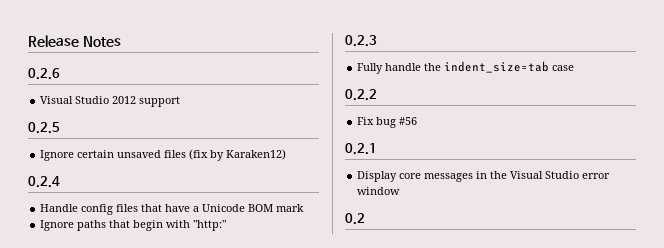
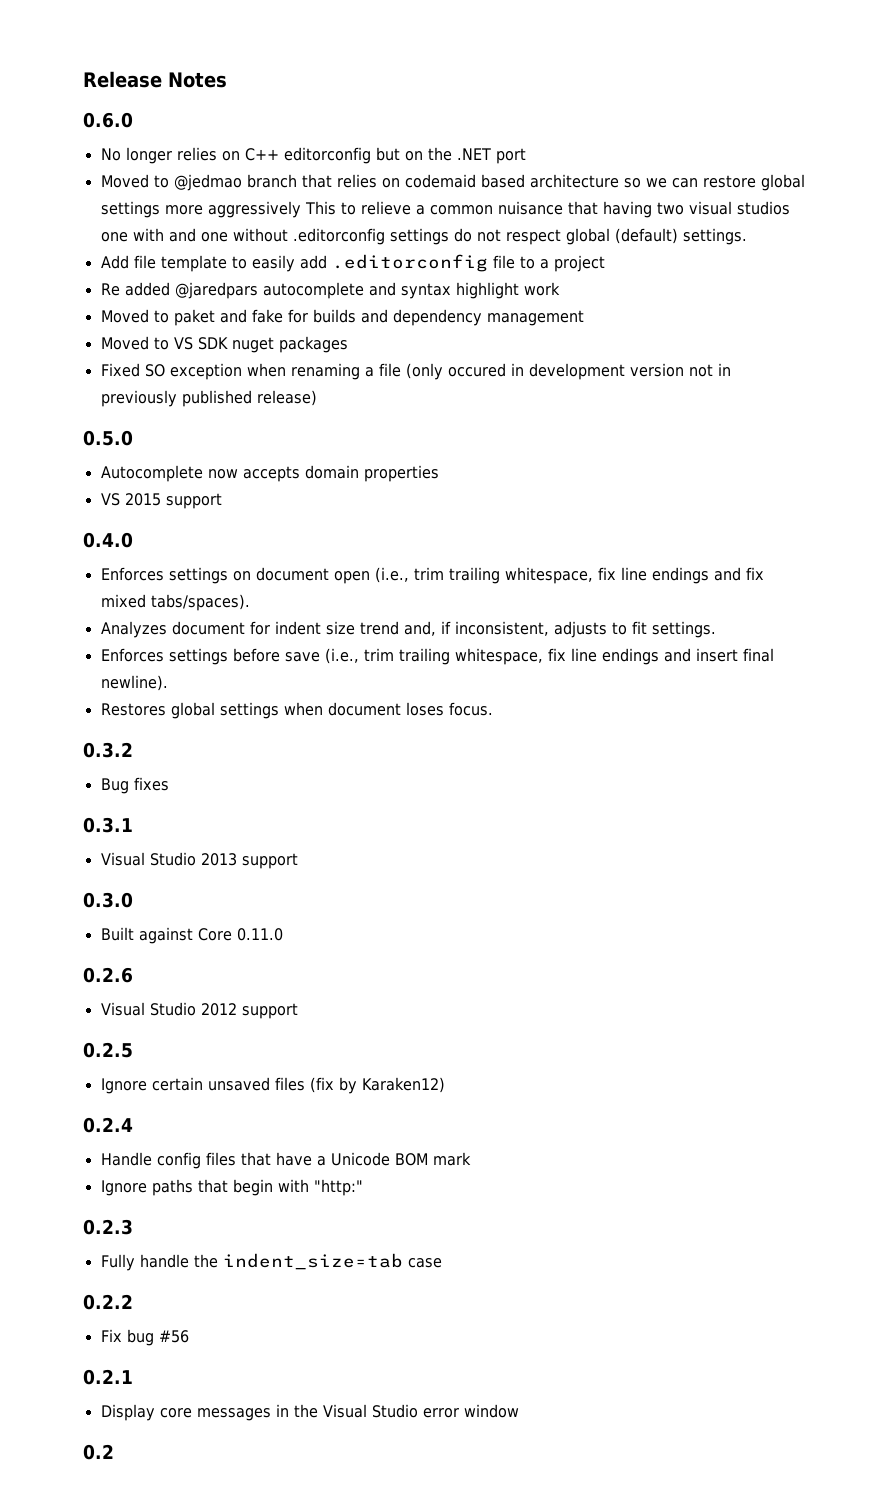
(121, 41) none -> [83,112,133,128] [100,147,526,164] [100,174,805,191] [100,201,790,218] [100,228,747,245] [100,254,605,272] [100,282,560,299] [100,309,584,326] [100,336,348,353] [100,363,731,380] [100,390,317,407] [83,430,133,446] [100,465,439,482] [100,493,222,509] [83,532,133,548] [100,567,764,584] [100,594,250,611] [100,621,716,638] [100,648,774,665] [100,675,168,691] [100,702,493,719] [83,742,133,758] [100,777,169,794] [83,817,133,833] [100,852,298,869] [83,892,133,908] [100,927,283,944] // 0.6.0 // No longer relies on C++ editorconfig but on the .NET port // Moved to @jedmao branch that relies on codemaid based architecture so we can restore global settings more aggressively This to relieve a common nuisance that having two visual studios one with and one without .editorconfig settings do not respect global (default) settings. // Add file template to easily add .editorconfig file to a project // Re added @jaredpars autocomplete and syntax highlight work // Moved to paket and fake for builds and dependency management // Moved to VS SDK nuget packages // Fixed SO exception when renaming a file (only occured in development version not in previously published release) // 0.5.0 // Autocomplete now accepts domain properties // VS 2015 support // 0.4.0 // Enforces settings on document open (i.e., trim trailing whitespace, fix line endings and fix mixed tabs/spaces). // Analyzes document for indent size trend and, if inconsistent, adjusts to fit settings. // Enforces settings before save (i.e., trim trailing whitespace, fix line endings and insert final newline). // Restores global settings when document loses focus. // 0.3.2 // Bug fixes // 0.3.1 // Visual Studio 2013 support // 0.3.0 // Built against Core 0.11.0

